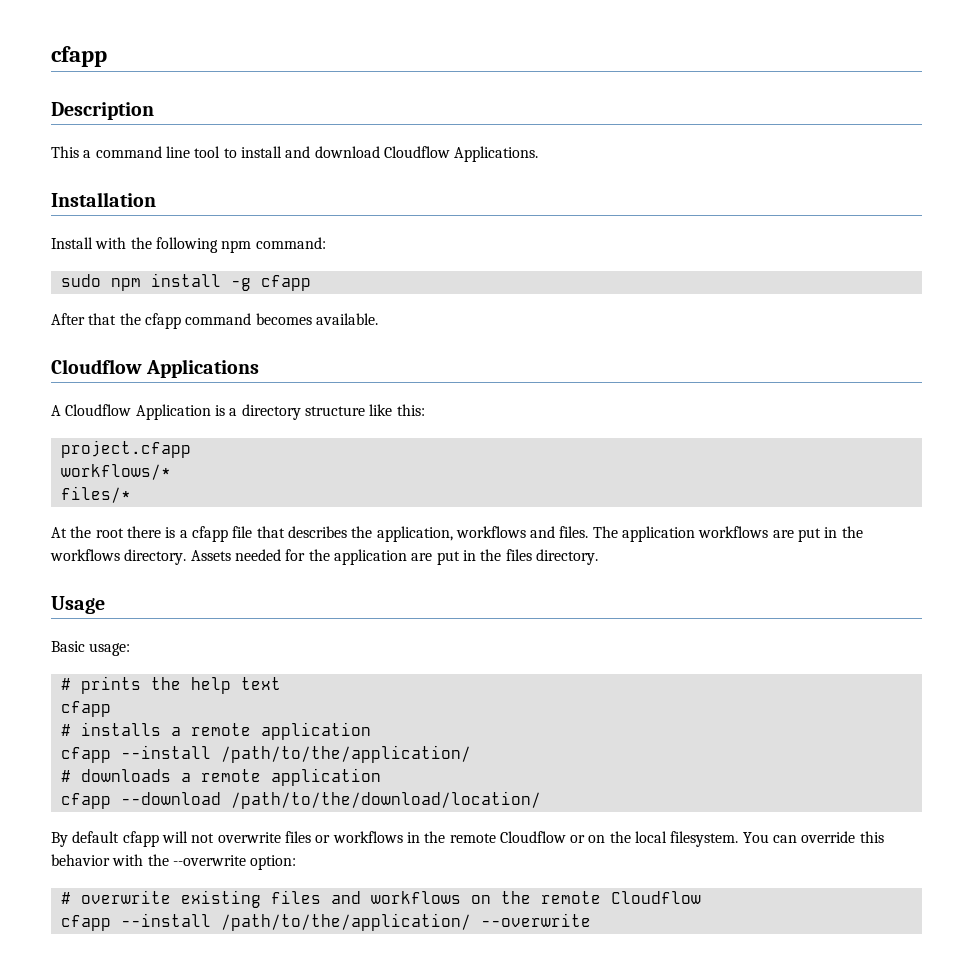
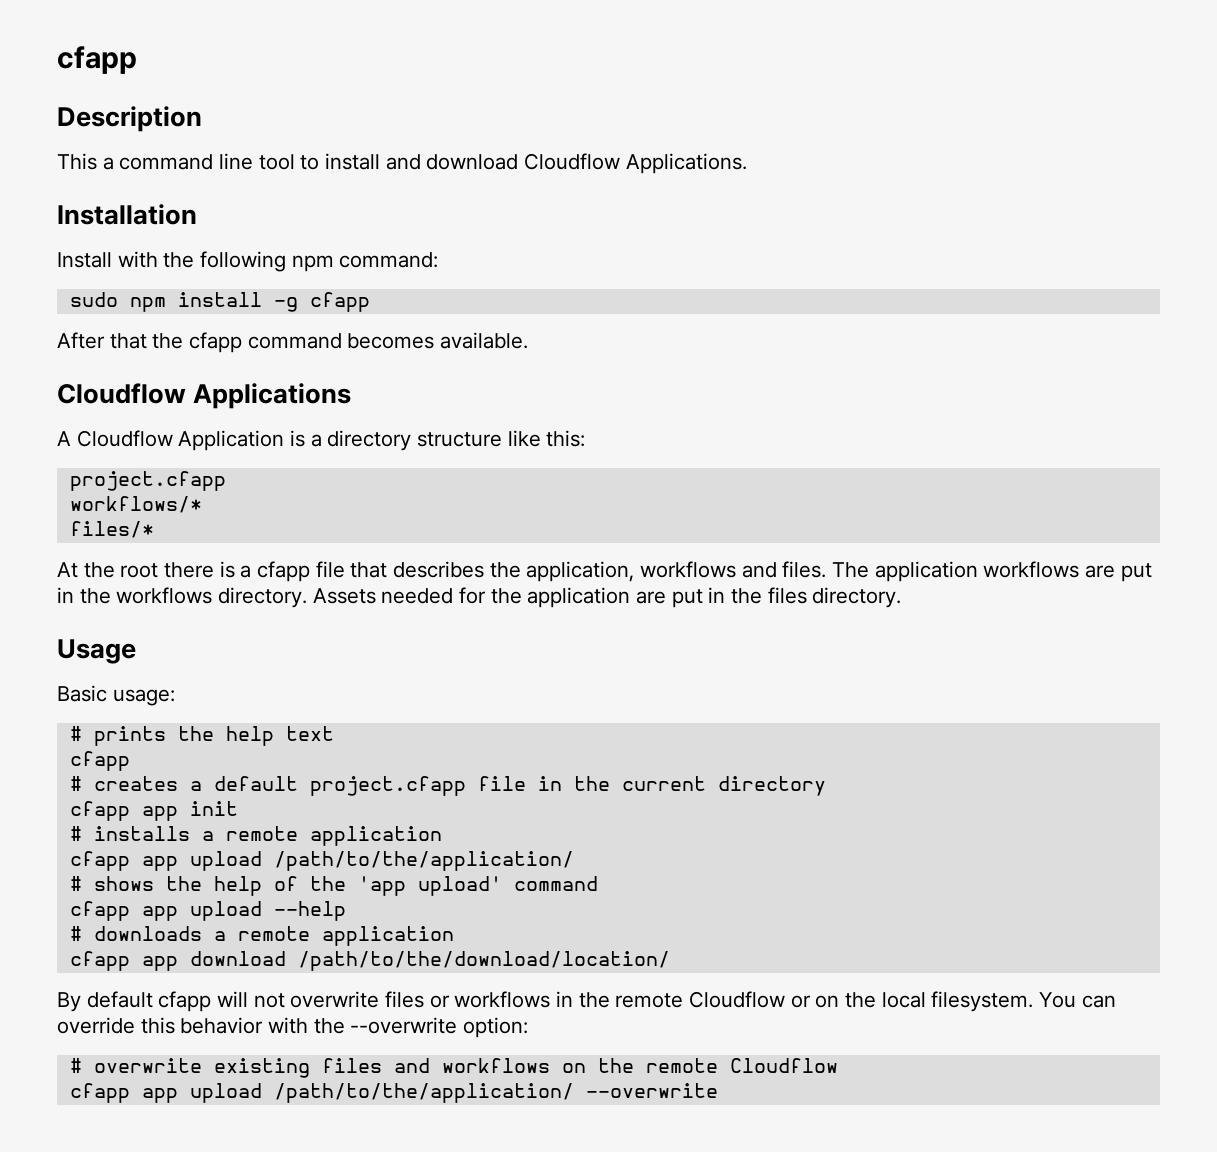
(111, 709) none -> [69,776,826,796] [69,801,238,821] // # creates a default project.cfapp file in the current directory // cfapp app init
[120,745,471,763] --install /path/to/the/application/ -> [141,851,574,871] [69,876,598,896] [69,901,346,921] app upload /path/to/the/application/ // # shows the help of the 'app upload' command // cfapp app upload --help
[120,792,221,805] --download -> [141,951,286,971] app download
[120,913,211,927] --install -> [141,1083,262,1103] app upload

